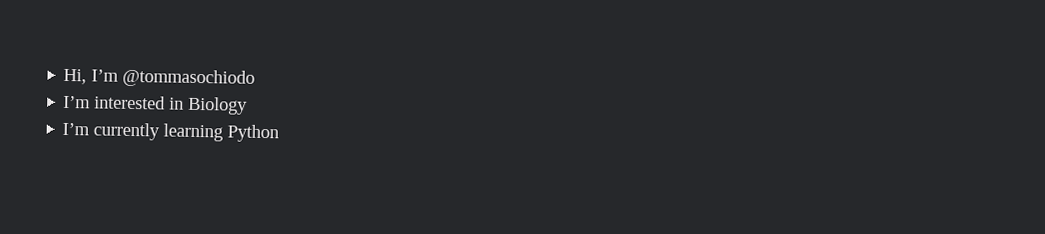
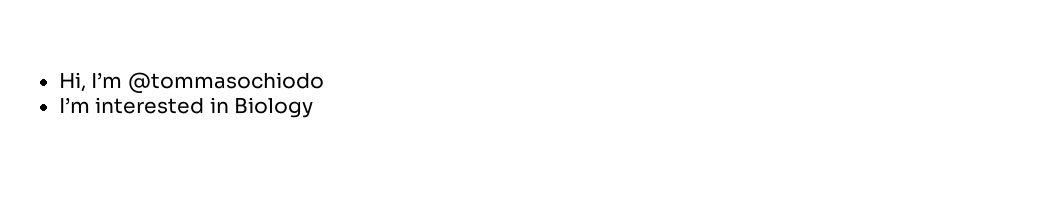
[62,122,280,143] // I’m currently learning Python -> (314, 107) none

